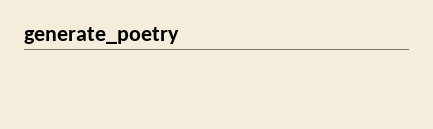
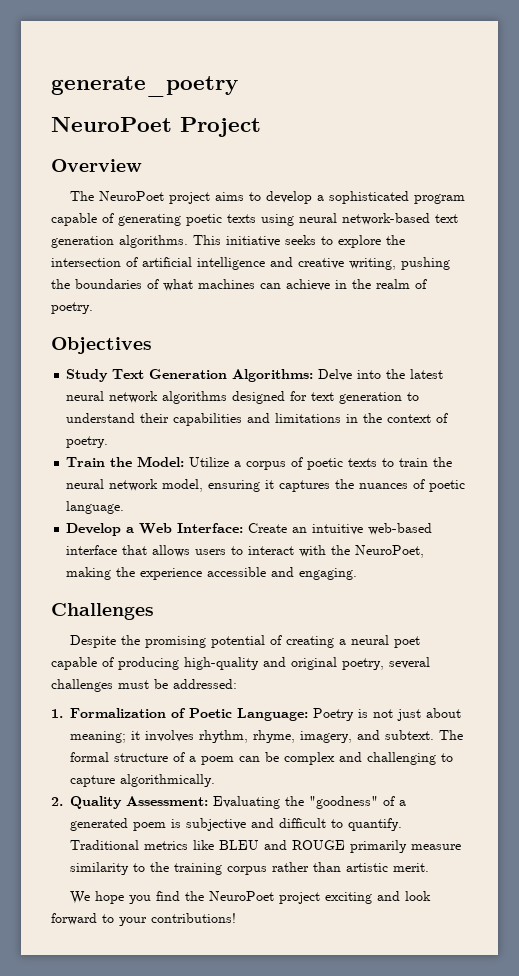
(179, 35) none -> [51,117,261,137] [51,159,142,172] [69,191,465,204] [51,213,458,226] [51,235,405,248] [51,257,450,270] [51,279,427,291] [51,302,93,314] [51,337,152,354] [66,369,444,382] [66,391,420,404] [66,413,449,426] [66,436,109,448] [66,456,453,470] [66,479,466,492] [66,501,125,514] [66,523,433,536] [66,545,425,558] [66,567,358,580] [51,603,154,620] [69,635,420,648] [51,657,430,670] [51,679,237,692] [51,708,461,721] [70,730,463,743] [70,752,453,765] [70,774,215,787] [51,796,406,809] [70,818,402,831] [70,840,461,853] [70,862,429,875] [69,891,431,904] [51,913,236,926] // NeuroPoet Project // Overview // The NeuroPoet project aims to develop a sophisticated program capable of generating poetic texts using neural network-based text generation algorithms. This initiative seeks to explore the intersection of artificial intelligence and creative writing, pushing the boundaries of what machines can achieve in the realm of poetry. // Objectives // Study Text Generation Algorithms: Delve into the latest neural network algorithms designed for text generation to understand their capabilities and limitations in the context of poetry. // Train the Model: Utilize a corpus of poetic texts to train the neural network model, ensuring it captures the nuances of poetic language. // Develop a Web Interface: Create an intuitive web-based interface that allows users to interact with the NeuroPoet, making the experience accessible and engaging. // Challenges // Despite the promising potential of creating a neural poet capable of producing high-quality and original poetry, several challenges must be addressed: // 1. Formalization of Poetic Language: Poetry is not just about meaning; it involves rhythm, rhyme, imagery, and subtext. The formal structure of a poem can be complex and challenging to capture algorithmically. // 2. Quality Assessment: Evaluating the "goodness" of a generated poem is subjective and difficult to quantify. Traditional metrics like BLEU and ROUGE primarily measure similarity to the training corpus rather than artistic merit. // We hope you find the NeuroPoet project exciting and look forward to your contributions!

